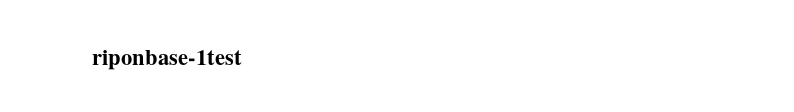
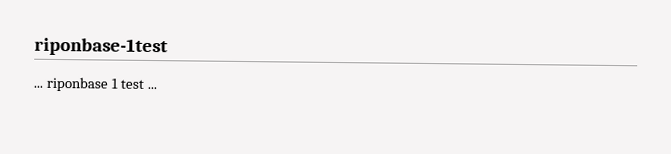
(242, 60) none -> [33,76,157,92] // ... riponbase 1 test ...

